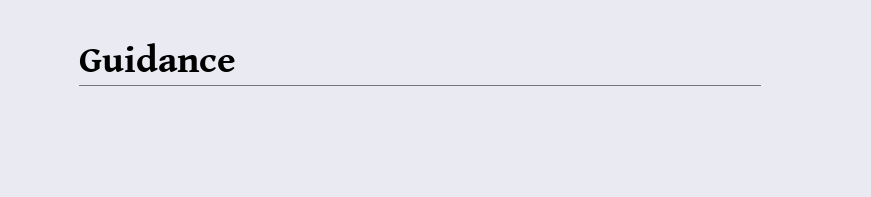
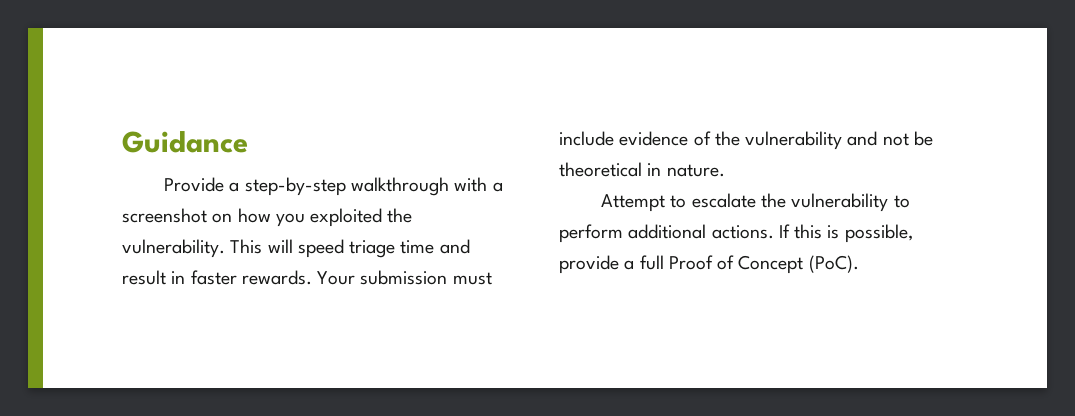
(236, 57) none -> [164,177,503,196] [122,208,413,227] [122,239,470,258] [122,270,492,285] [559,131,933,150] [559,162,725,177] [601,193,910,212] [559,224,913,243] [559,255,859,274] // Provide a step-by-step walkthrough with a screenshot on how you exploited the vulnerability. This will speed triage time and result in faster rewards. Your submission must include evidence of the vulnerability and not be theoretical in nature. // Attempt to escalate the vulnerability to perform additional actions. If this is possible, provide a full Proof of Concept (PoC).

